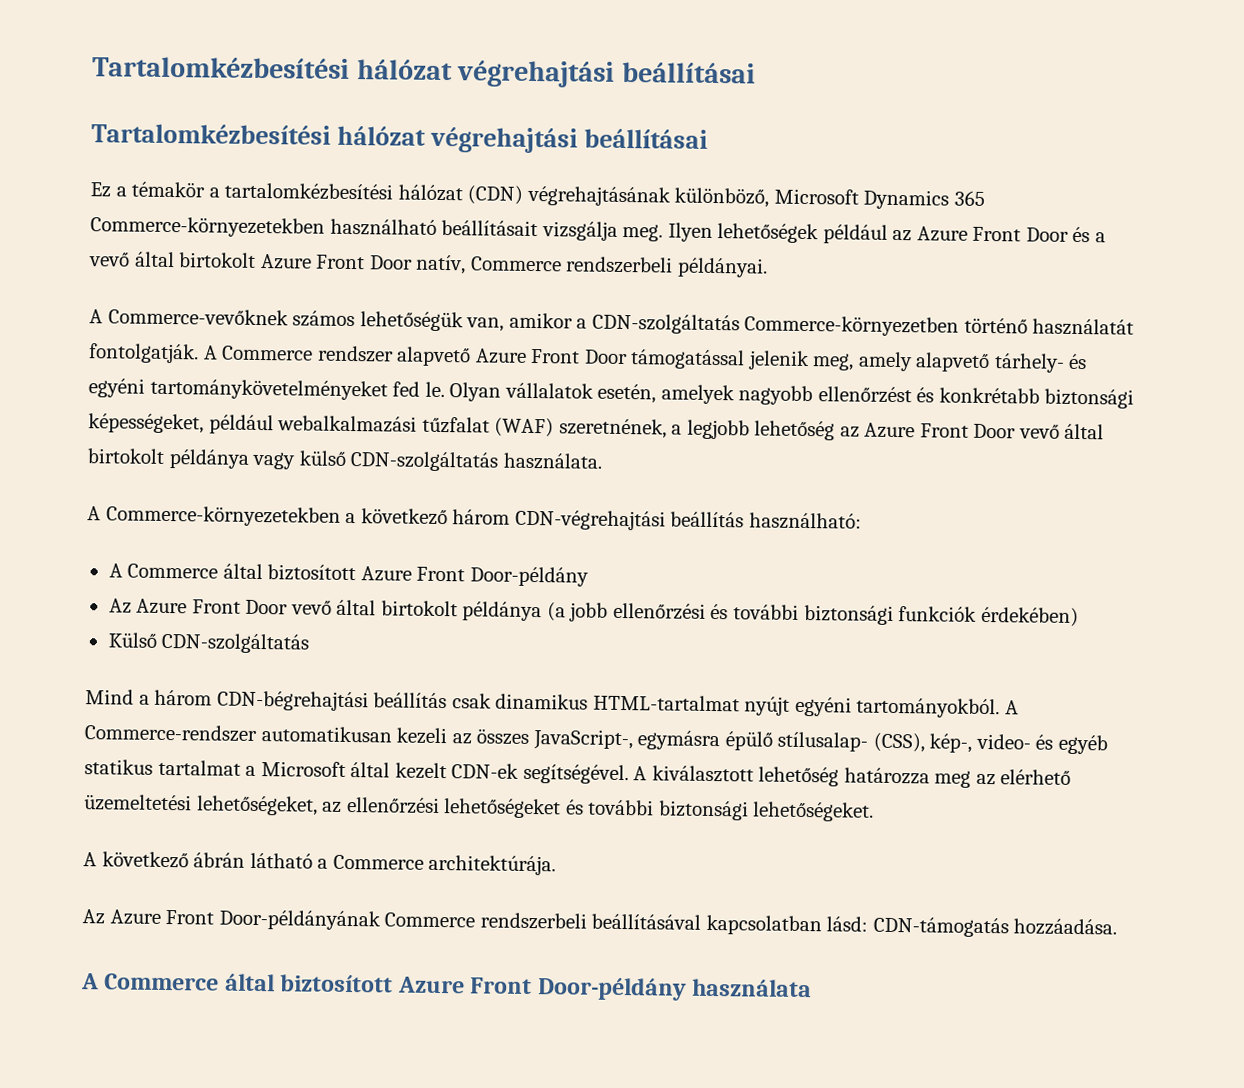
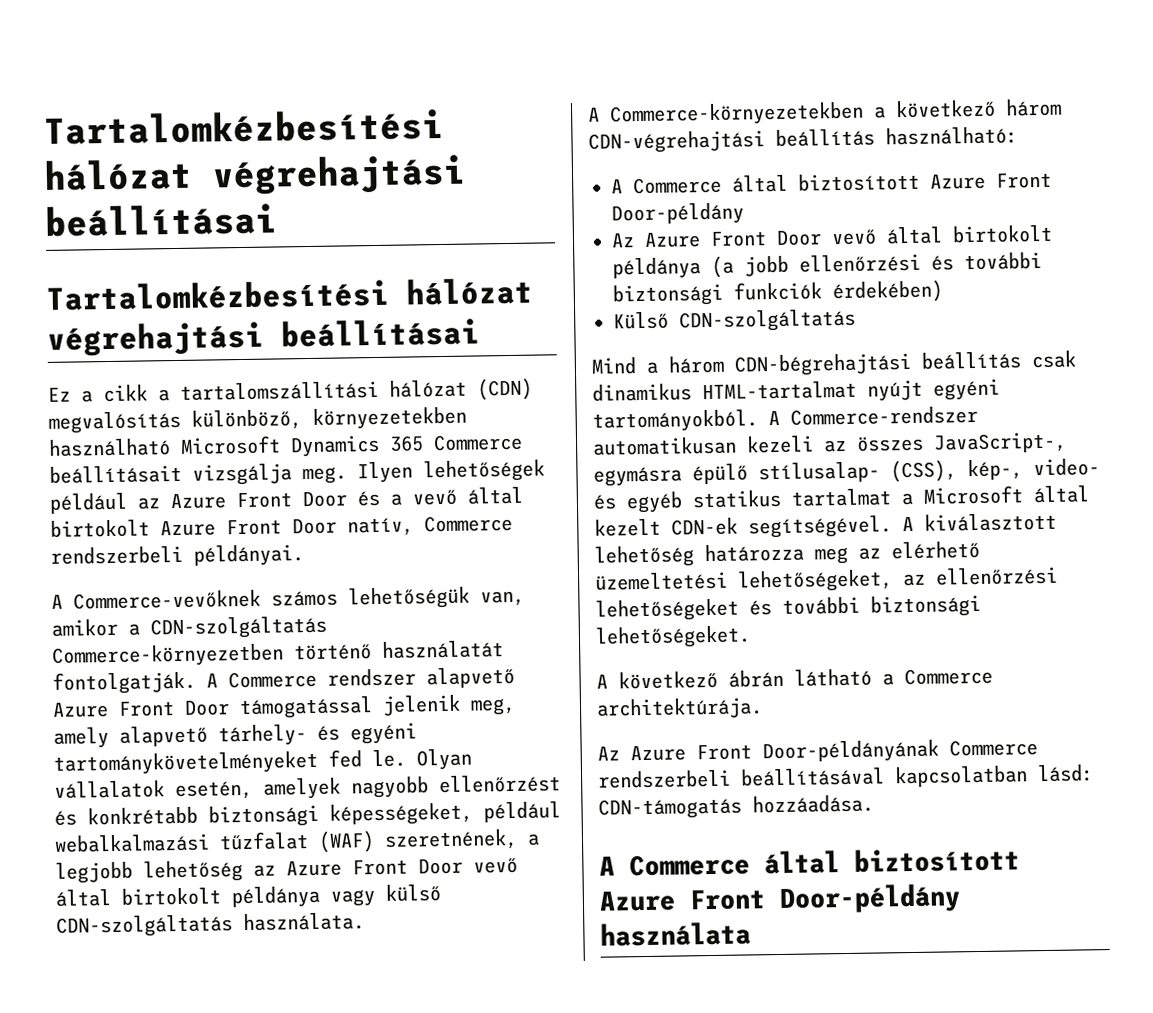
[131,181,770,208] témakör a tartalomkézbesítési hálózat (CDN) végrehajtásának különböző, -> [103,377,533,403] [48,406,467,434] [48,438,171,457] cikk a tartalomszállítási hálózat (CDN) megvalósítás különböző, környezetekben használható
[90,216,437,238] Commerce-környezetekben használható -> [433,433,523,452] Commerce

